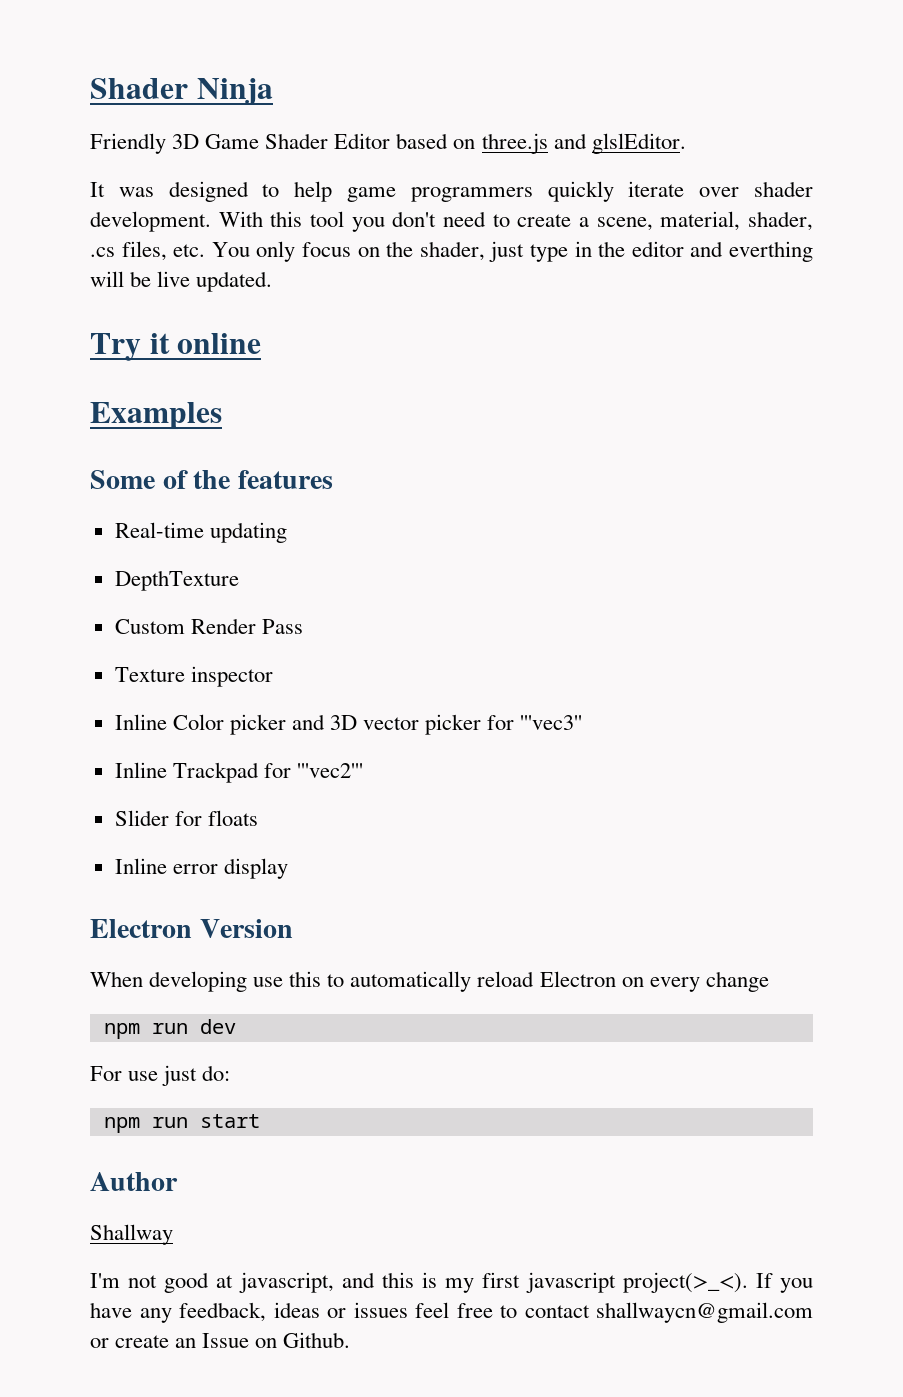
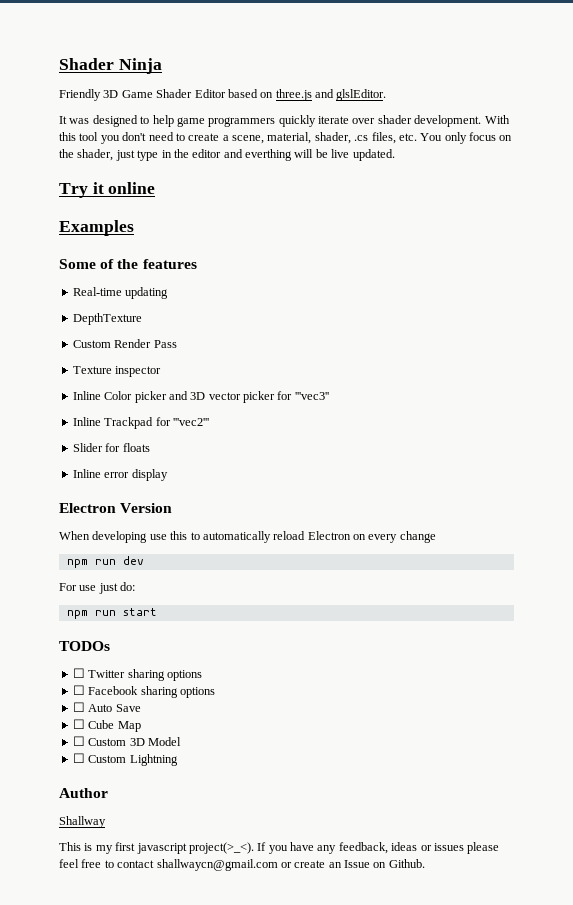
[90,1172,178,1191] [90,1224,173,1245] [90,1272,414,1293] Author // Shallway // I'm not good at javascript, and this -> [59,641,110,651] [72,668,202,681] [72,685,215,698] [72,702,141,712] [72,719,141,732] [72,736,181,746] [72,753,178,766] [59,788,108,798] [59,816,106,828] [59,842,81,851] TODOs // ☐ Twitter sharing options // ☐ Facebook sharing options // ☐ Auto Save // ☐ Cube Map // ☐ Custom 3D Model // ☐ Custom Lightning // Author // Shallway // This
(408, 1310) none -> [467,842,500,854] please

